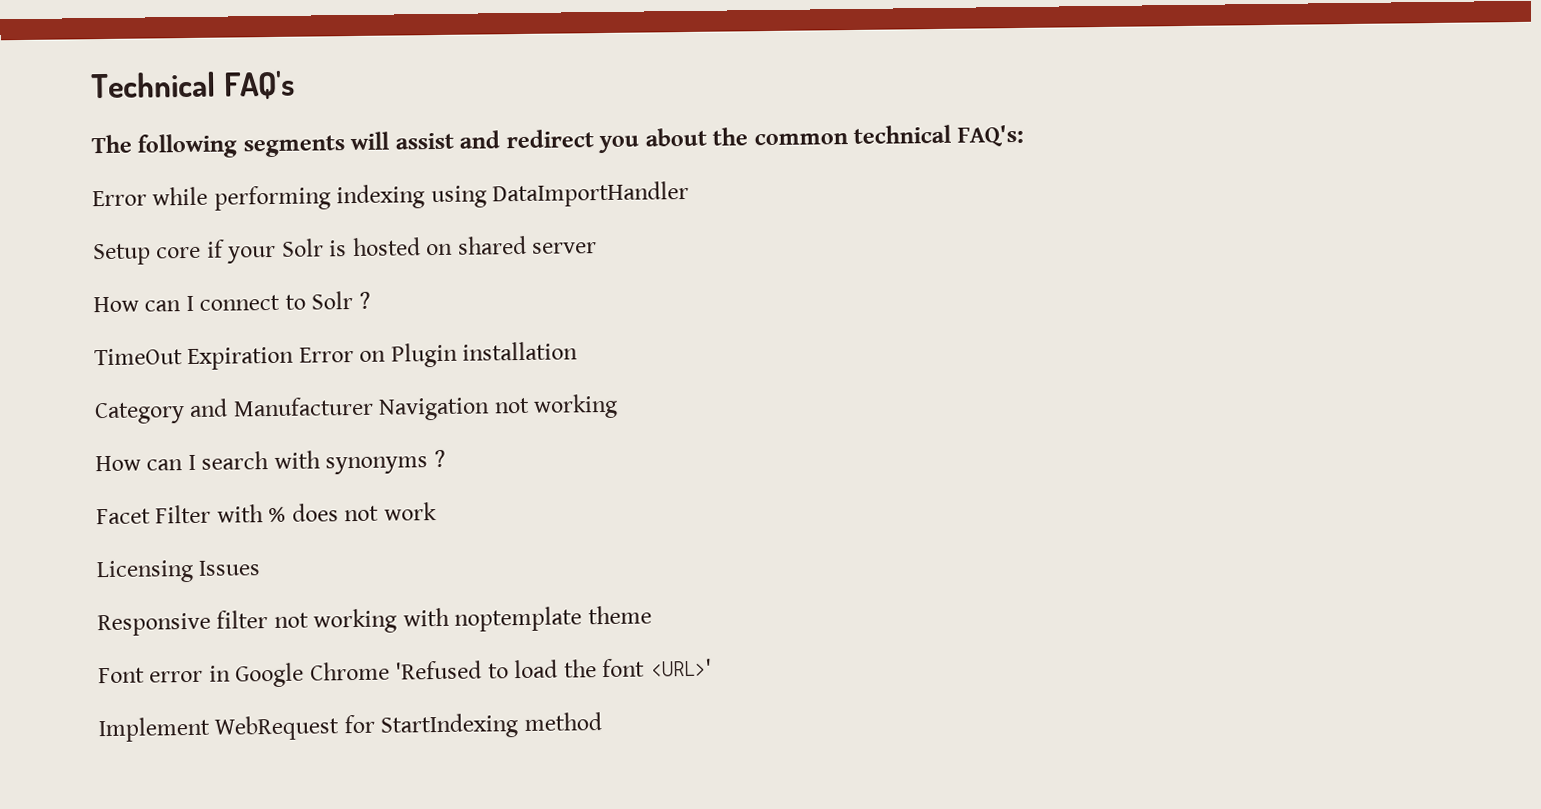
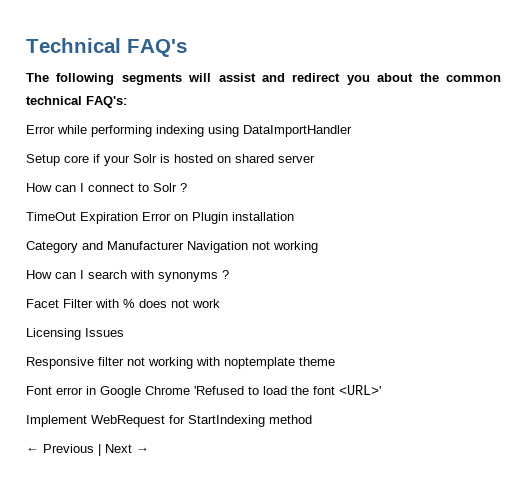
(602, 721) none -> [26,444,149,456] // ← Previous | Next →

